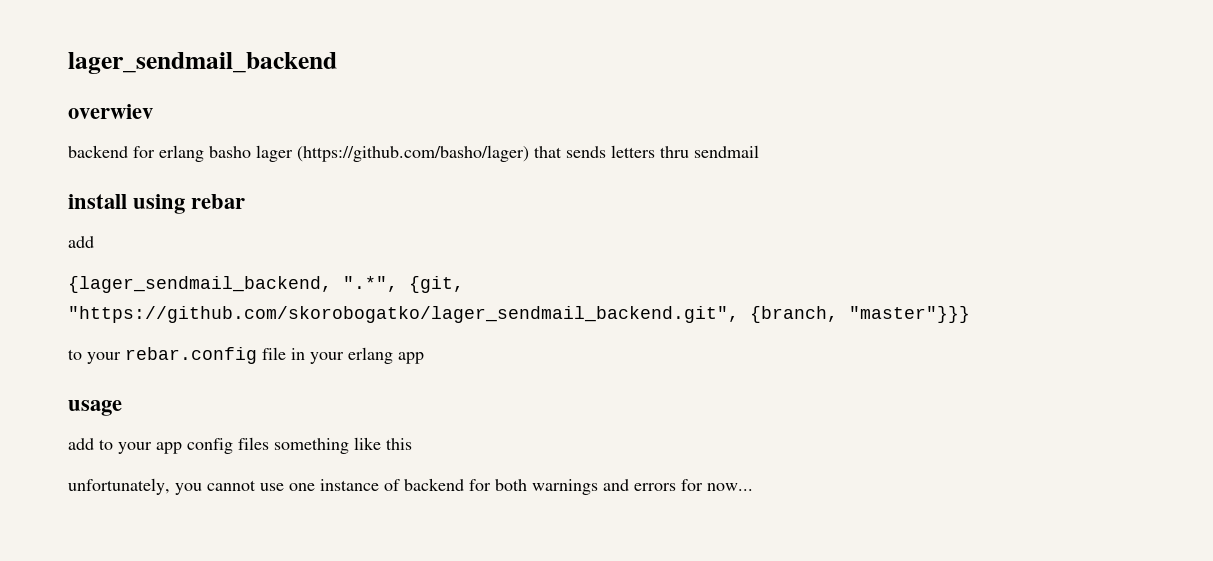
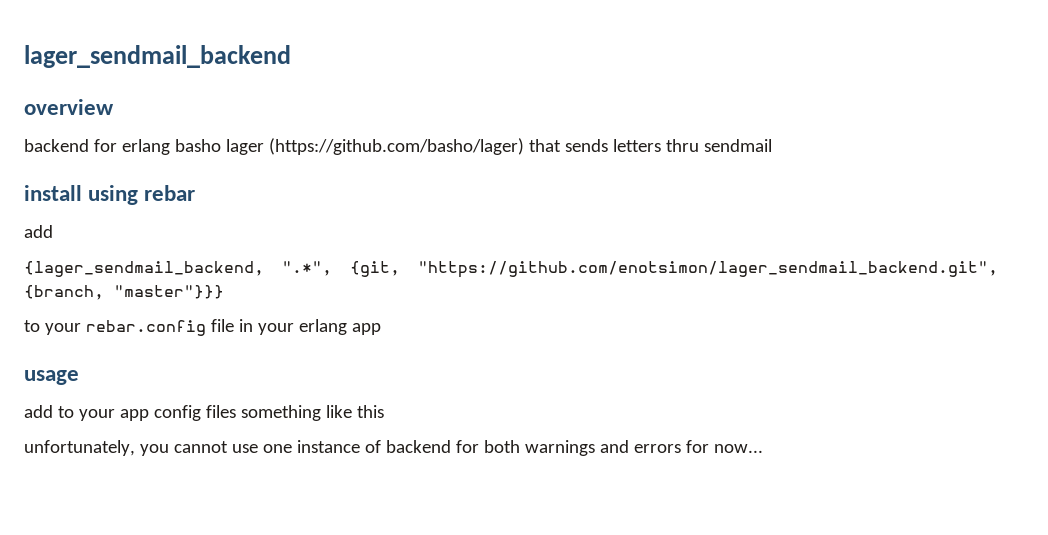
[68,104,153,119] overwiev -> [24,99,114,115] overview
[68,306,739,323] "https://github.com/skorobogatko/lager_sendmail_backend.git", -> [418,261,998,278] "https://github.com/enotsimon/lager_sendmail_backend.git",

